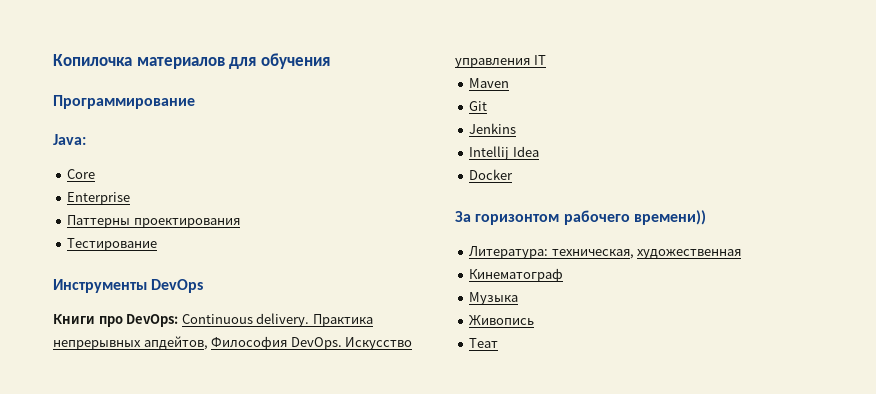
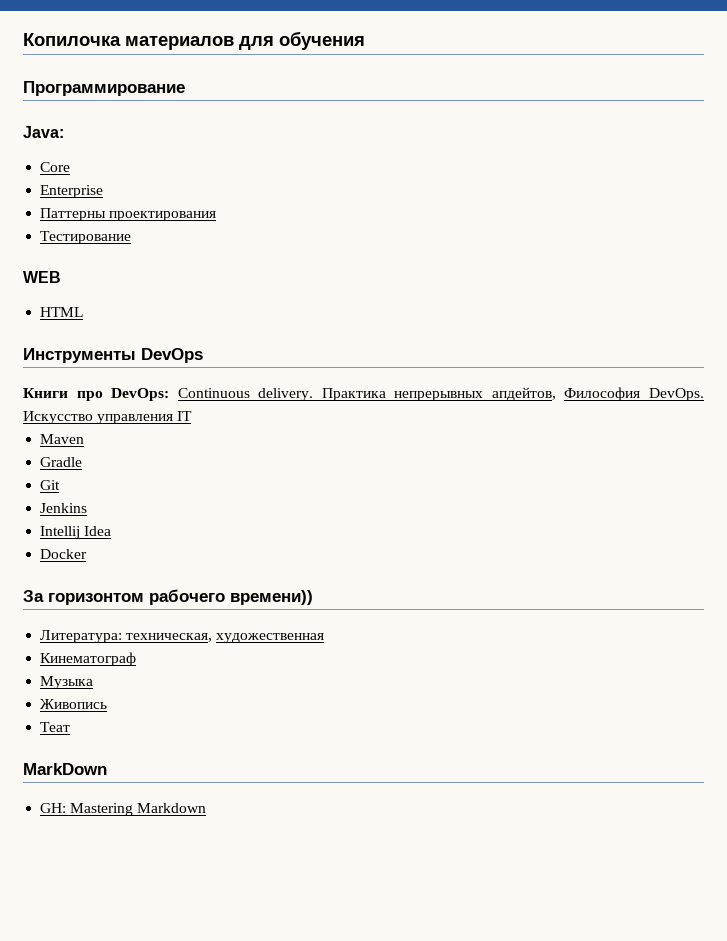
(158, 244) none -> [23,271,61,283] [40,307,84,317] // WEB // HTML
(510, 83) none -> [40,457,83,467] // Gradle
(499, 343) none -> [23,763,107,775] [40,803,207,816] // MarkDown // GH: Mastering Markdown

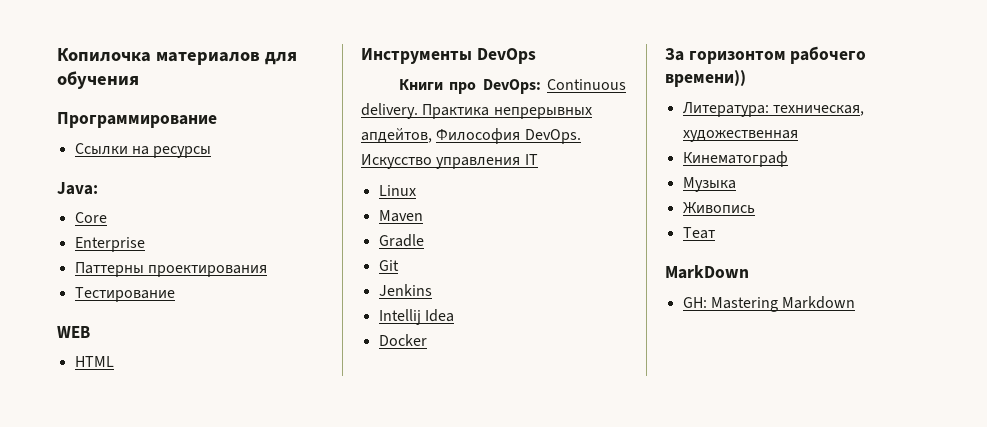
(185, 88) none -> [74,143,212,158] // Ссылки на ресурсы
(193, 416) none -> [378,185,416,196] // Linux

